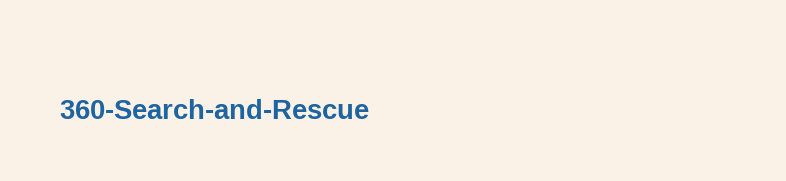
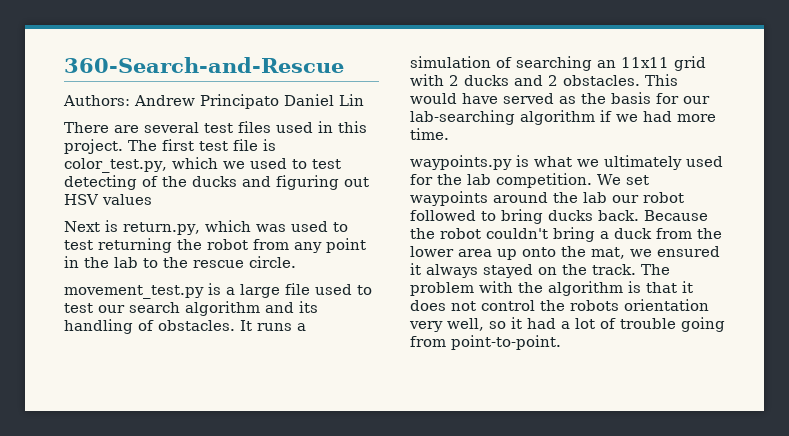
(369, 109) none -> [63,94,364,109] [64,121,367,133] [64,139,276,154] [64,157,341,173] [64,175,369,190] [64,194,152,205] [64,220,348,235] [64,238,366,253] [64,256,296,268] [64,283,372,299] [64,301,318,316] [64,319,306,334] [410,56,706,71] [410,74,678,86] [410,92,710,104] [410,110,716,125] [410,128,449,140] [410,155,723,170] [410,173,649,188] [410,191,684,206] [410,209,708,224] [410,227,722,242] [410,246,720,260] [410,263,670,278] [410,281,693,296] [410,299,709,311] [409,317,725,332] [410,335,561,350] // Authors: Andrew Principato Daniel Lin // There are several test files used in this project. The first test file is color_test.py, which we used to test detecting of the ducks and figuring out HSV values // Next is return.py, which was used to test returning the robot from any point in the lab to the rescue circle. // movement_test.py is a large file used to test our search algorithm and its handling of obstacles. It runs a simulation of searching an 11x11 grid with 2 ducks and 2 obstacles. This would have served as the basis for our lab-searching algorithm if we had more time. // waypoints.py is what we ultimately used for the lab competition. We set waypoints around the lab our robot followed to bring ducks back. Because the robot couldn't bring a duck from the lower area up onto the mat, we ensured it always stayed on the track. The problem with the algorithm is that it does not control the robots orientation very well, so it had a lot of trouble going from point-to-point.

